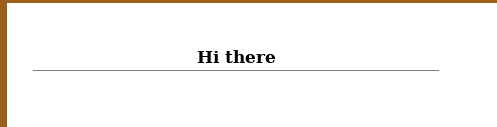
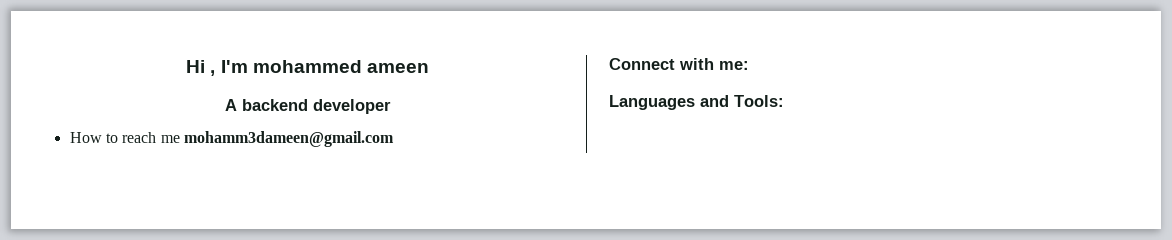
[224,50,276,63] there -> [210,60,429,76] [225,99,391,114] [69,131,394,147] [609,58,749,70] [609,95,784,110] , I'm mohammed ameen // A backend developer // How to reach me mohamm3dameen@gmail.com // Connect with me: // Languages and Tools:

